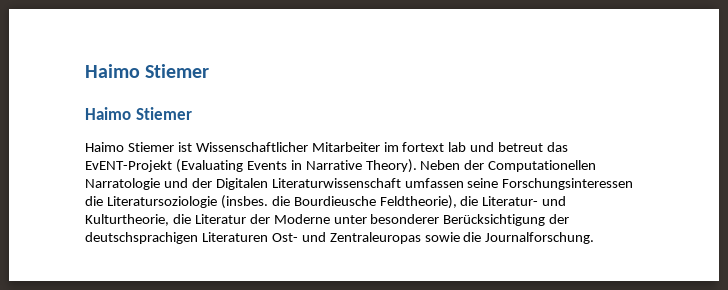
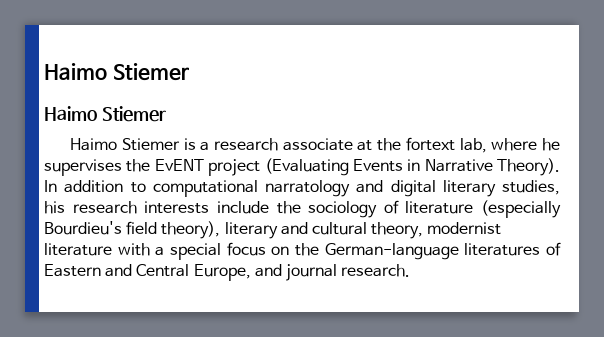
[177,142,569,152] [85,160,172,172] ist Wissenschaftlicher Mitarbeiter im fortext lab und betreut das EvENT-Projekt -> [183,137,560,153] [44,159,261,176] is a research associate at the fortext lab, where he supervises the EvENT project
[420,160,597,172] [85,178,634,190] [85,195,567,209] [85,214,570,226] [85,232,595,244] Neben der Computationellen Narratologie und der Digitalen Literaturwissenschaft umfassen seine Forschungsinteressen die Literatursoziologie (insbes. die Bourdieusche Feldtheorie), die Literatur- und Kulturtheorie, die Literatur der Moderne unter besonderer Berücksichtigung der deutschsprachigen Literaturen Ost- und Zentraleuropas sowie die Journalforschung. -> [44,180,560,197] [44,200,561,218] [44,221,502,239] [44,242,561,260] [44,264,411,281] In addition to computational narratology and digital literary studies, his research interests include the sociology of literature (especially Bourdieu's field theory), literary and cultural theory, modernist literature with a special focus on the German-language literatures of Eastern and Central Europe, and journal research.

